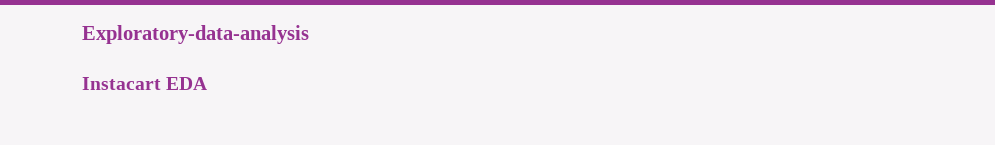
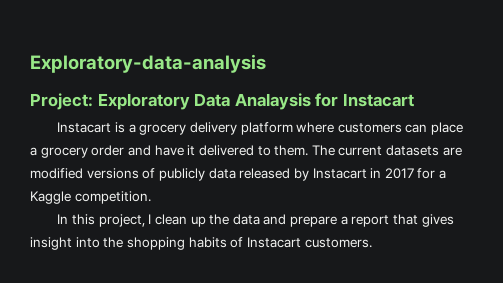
[82,77,208,90] Instacart EDA -> [30,93,414,110] [57,122,464,135] [30,145,462,158] [30,168,447,181] [30,191,151,204] [57,214,454,227] [30,237,372,250] Project: Exploratory Data Analaysis for Instacart // Instacart is a grocery delivery platform where customers can place a grocery order and have it delivered to them. The current datasets are modified versions of publicly data released by Instacart in 2017 for a Kaggle competition. // In this project, I clean up the data and prepare a report that gives insight into the shopping habits of Instacart customers.

